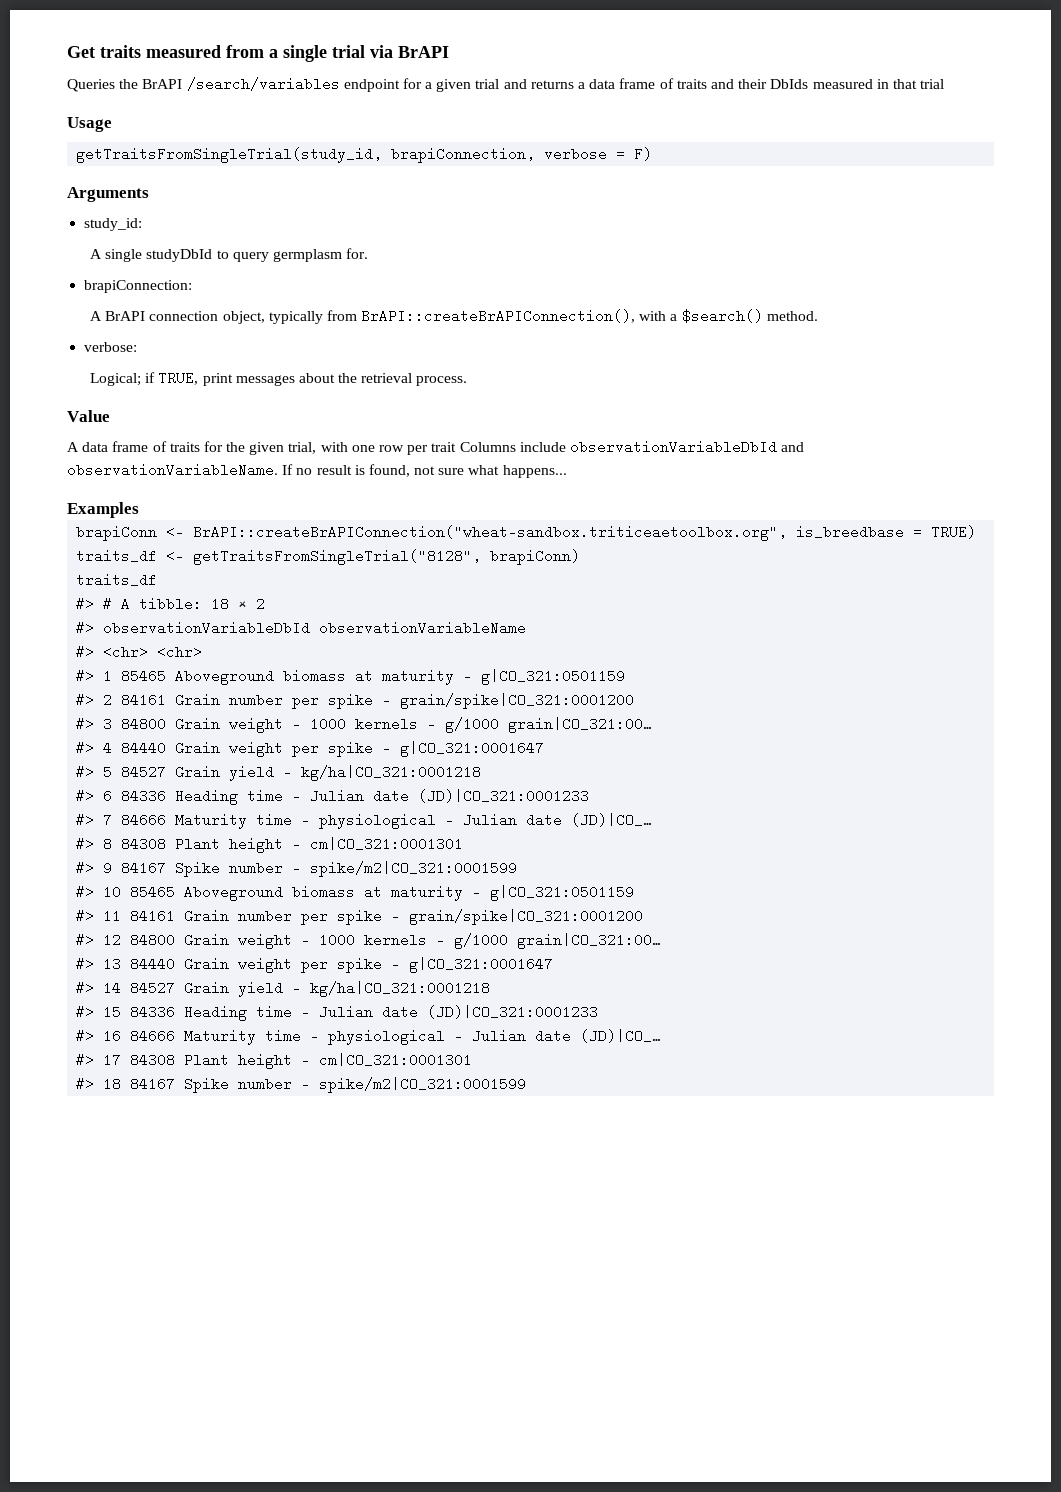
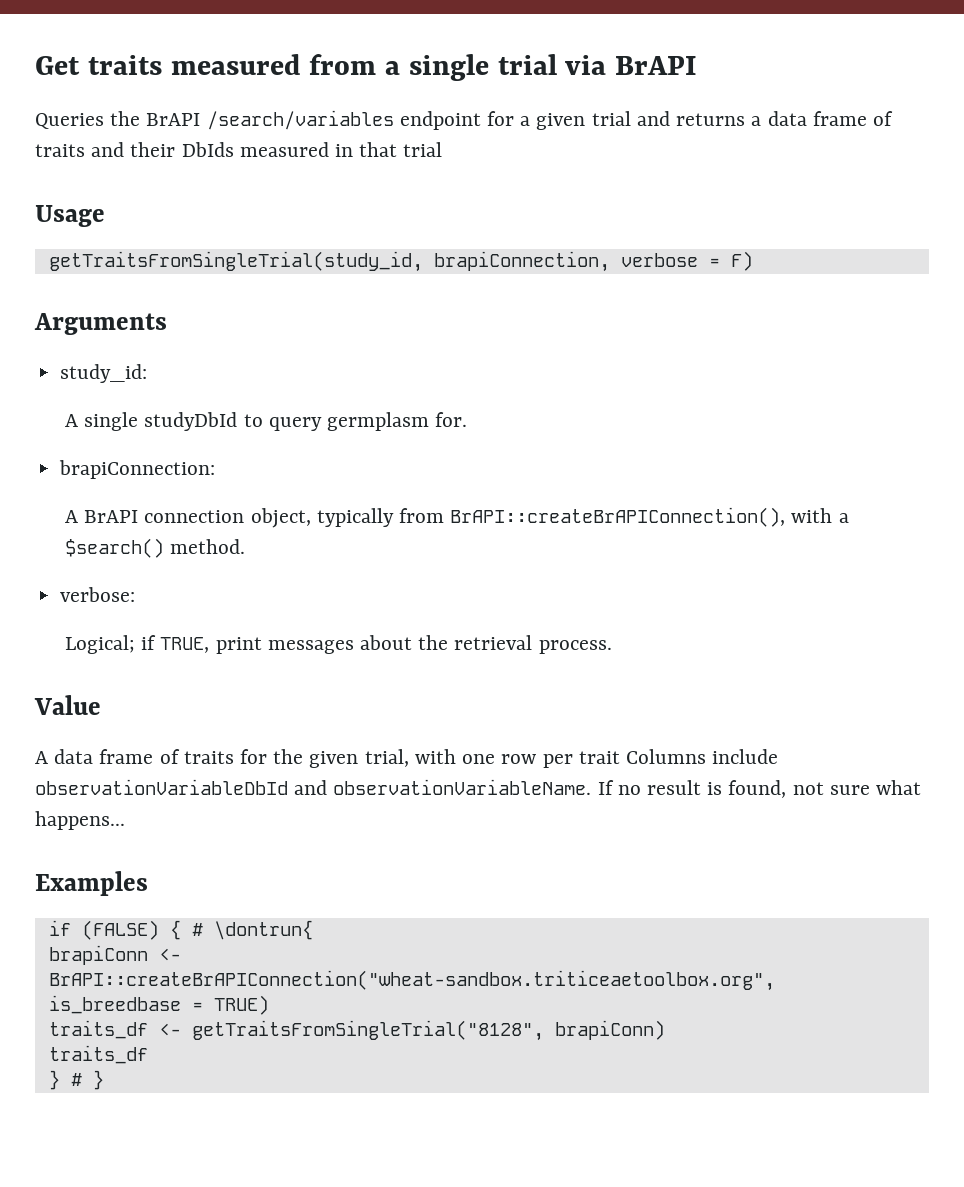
(139, 510) none -> [48,920,313,940] // if (FALSE) { # \dontrun{
[76,597,266,611] [76,621,527,635] [76,645,203,659] [76,669,626,685] [76,693,635,709] [76,717,653,733] [76,741,545,757] [76,765,482,781] [76,789,590,805] [76,813,653,829] [76,837,464,853] [76,861,518,877] [76,885,635,901] [76,909,644,925] [76,933,662,949] [76,957,554,973] [76,981,491,997] [76,1005,599,1021] [76,1029,662,1045] [76,1053,473,1069] [76,1077,527,1093] #> # A tibble: 18 × 2 // #> observationVariableDbId observationVariableName // #> <chr> <chr> // #> 1 85465 Aboveground biomass at maturity - g|CO_321:0501159 // #> 2 84161 Grain number per spike - grain/spike|CO_321:0001200 // #> 3 84800 Grain weight - 1000 kernels - g/1000 grain|CO_321:00… // #> 4 84440 Grain weight per spike - g|CO_321:0001647 // #> 5 84527 Grain yield - kg/ha|CO_321:0001218 // #> 6 84336 Heading time - Julian date (JD)|CO_321:0001233 // #> 7 84666 Maturity time - physiological - Julian date (JD)|CO_… // #> 8 84308 Plant height - cm|CO_321:0001301 // #> 9 84167 Spike number - spike/m2|CO_321:0001599 // #> 10 85465 Aboveground biomass at maturity - g|CO_321:0501159 // #> 11 84161 Grain number per spike - grain/spike|CO_321:0001200 // #> 12 84800 Grain weight - 1000 kernels - g/1000 grain|CO_321:00… // #> 13 84440 Grain weight per spike - g|CO_321:0001647 // #> 14 84527 Grain yield - kg/ha|CO_321:0001218 // #> 15 84336 Heading time - Julian date (JD)|CO_321:0001233 // #> 16 84666 Maturity time - physiological - Julian date (JD)|CO_… // #> 17 84308 Plant height - cm|CO_321:0001301 // #> 18 84167 Spike number - spike/m2|CO_321:0001599 -> [48,1070,104,1090] } # }

